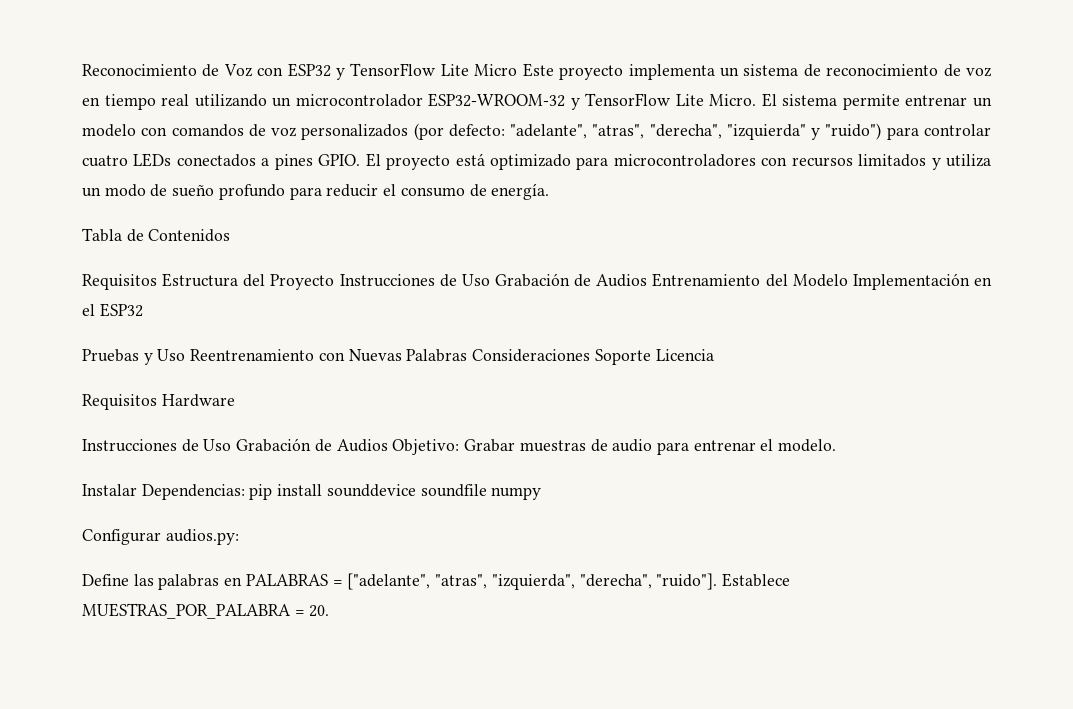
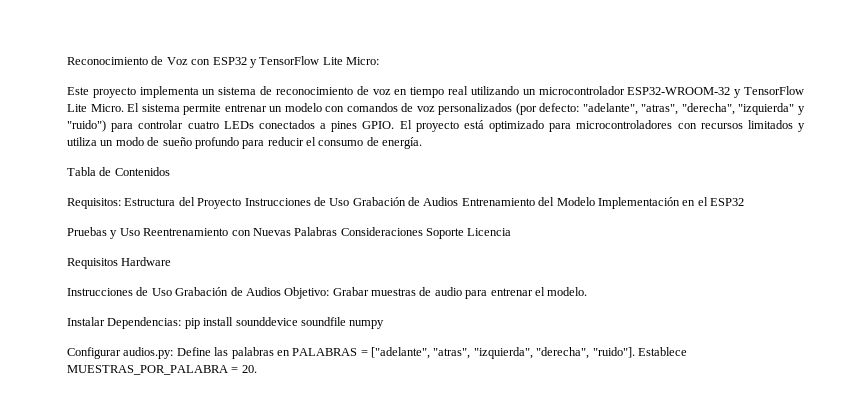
[474,64,518,76] Micro -> [346,57,379,65] Micro: //
[82,274,157,290] Requisitos -> [67,198,121,209] Requisitos:
(239, 537) // -> (174, 353) none

